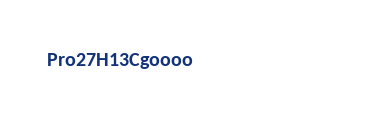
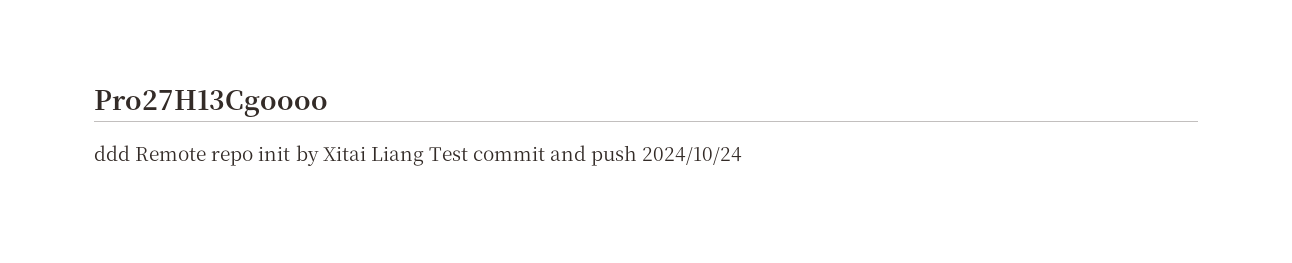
(193, 61) none -> [94,145,743,166] // ddd Remote repo init by Xitai Liang Test commit and push 2024/10/24

